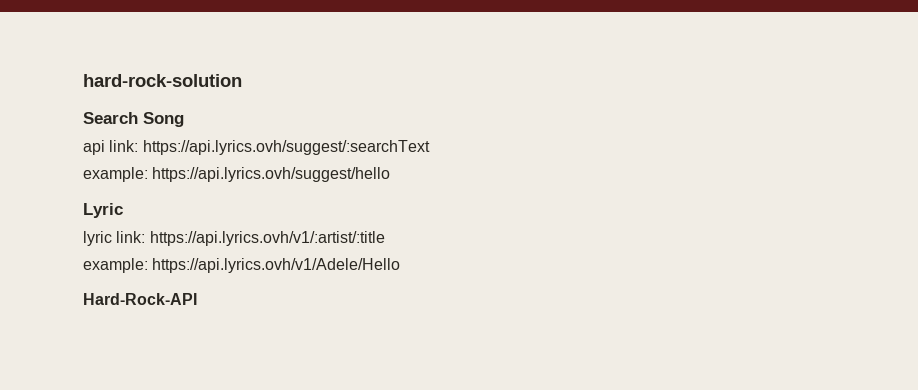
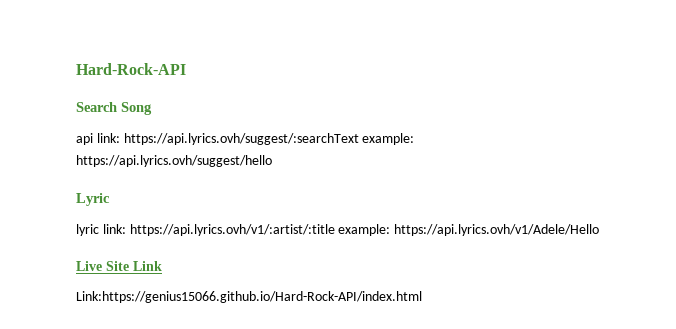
[83,74,242,87] hard-rock-solution -> [76,63,186,75] Hard-Rock-API
(430, 147) // -> (359, 139) none
(385, 238) // -> (335, 230) none
[83,293,197,305] Hard-Rock-API -> [76,261,162,271] [76,291,422,303] Live Site Link // Link:https://genius15066.github.io/Hard-Rock-API/index.html

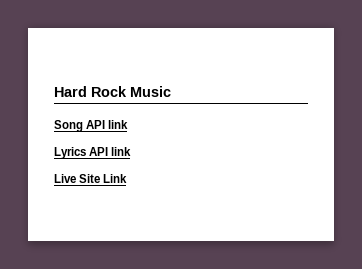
[76,63,186,75] [76,102,152,115] [76,133,415,145] [76,155,272,167] [76,193,110,206] [76,224,600,236] Hard-Rock-API // Search Song // api link: https://api.lyrics.ovh/suggest/:searchText example: https://api.lyrics.ovh/suggest/hello // Lyric // lyric link: https://api.lyrics.ovh/v1/:artist/:title example: https://api.lyrics.ovh/v1/Adele/Hello -> [54,86,171,97] [54,120,129,132] [54,147,132,159] Hard Rock Music // Song API link // Lyrics API link
[76,291,422,303] // Link:https://genius15066.github.io/Hard-Rock-API/index.html -> (128, 178) none

